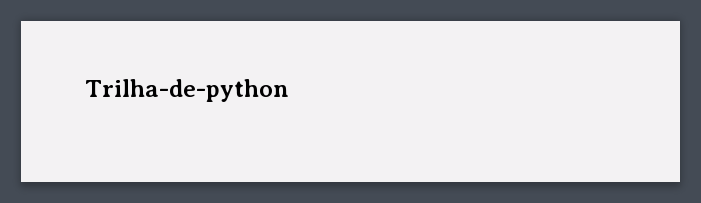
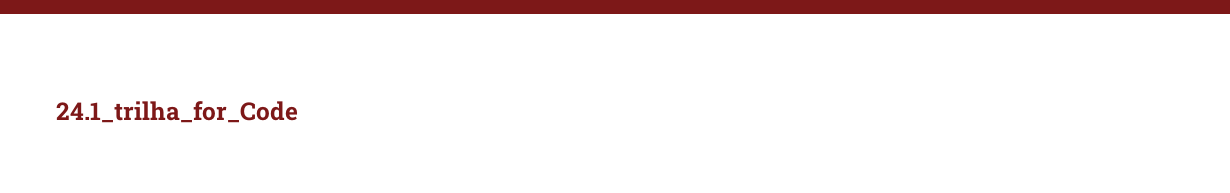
[85,79,289,102] Trilha-de-python -> [56,101,298,123] 24.1_trilha_for_Code

